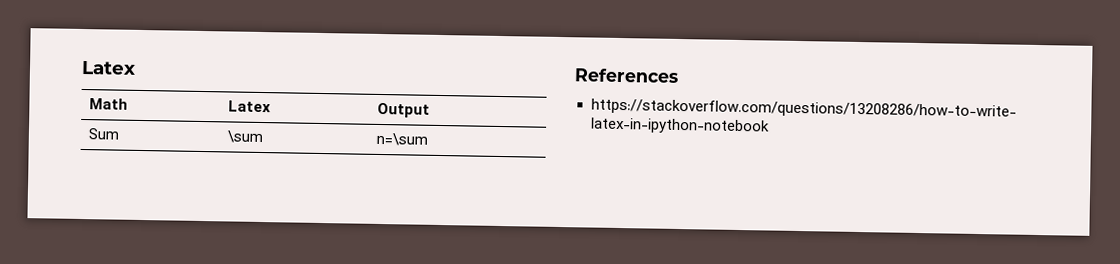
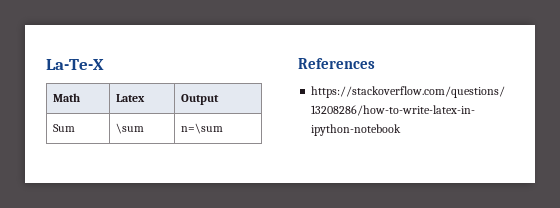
[81,60,136,75] Latex -> [46,59,104,70] La-Te-X

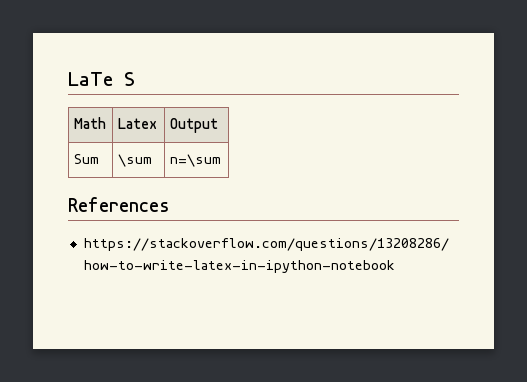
[46,59,104,70] La-Te-X -> [68,72,135,86] LaTe S

